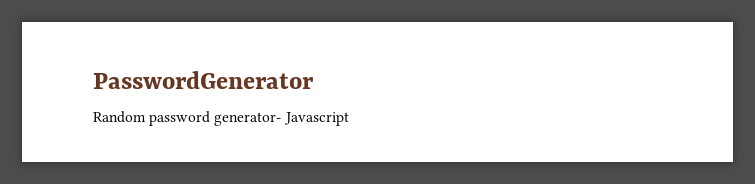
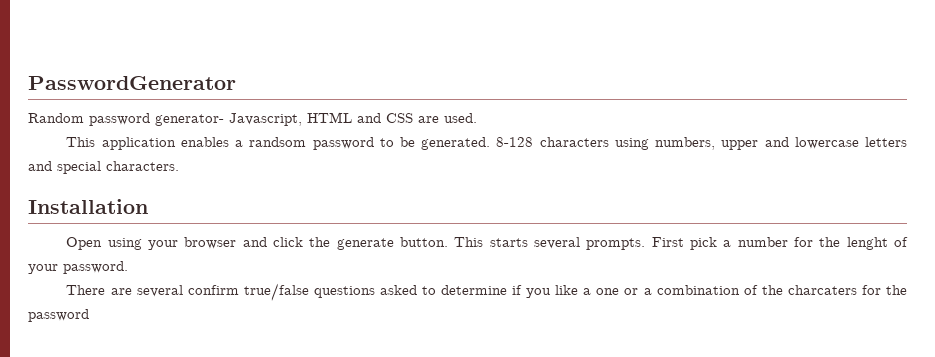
[283,112,349,126] Javascript -> [229,112,477,126] [66,137,907,150] [28,161,179,174] [28,199,148,214] [66,237,909,250] [28,261,128,274] [66,283,908,301] [28,309,89,322] Javascript, HTML and CSS are used. // This application enables a randsom password to be generated. 8-128 characters using numbers, upper and lowercase letters and special characters. // Installation // Open using your browser and click the generate button. This starts several prompts. First pick a number for the lenght of your password. // There are several confirm true/false questions asked to determine if you like a one or a combination of the charcaters for the password

